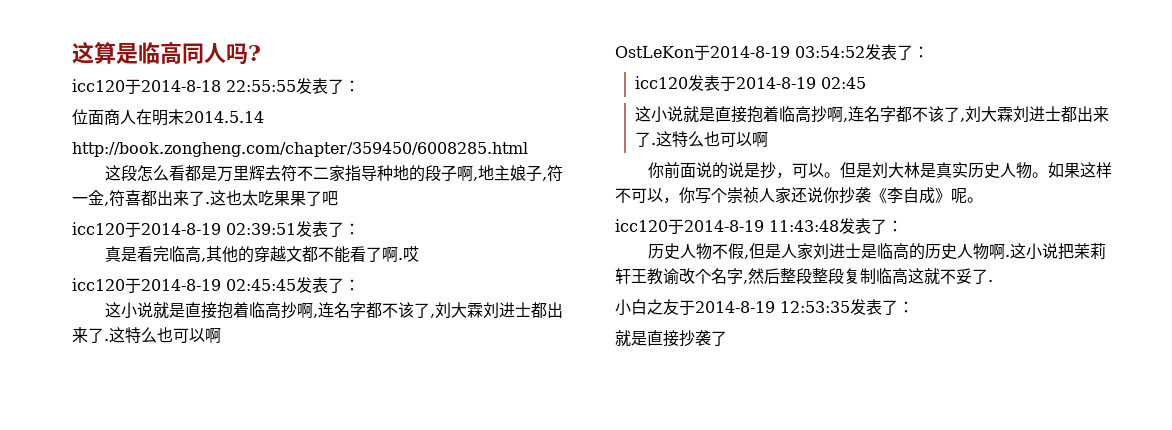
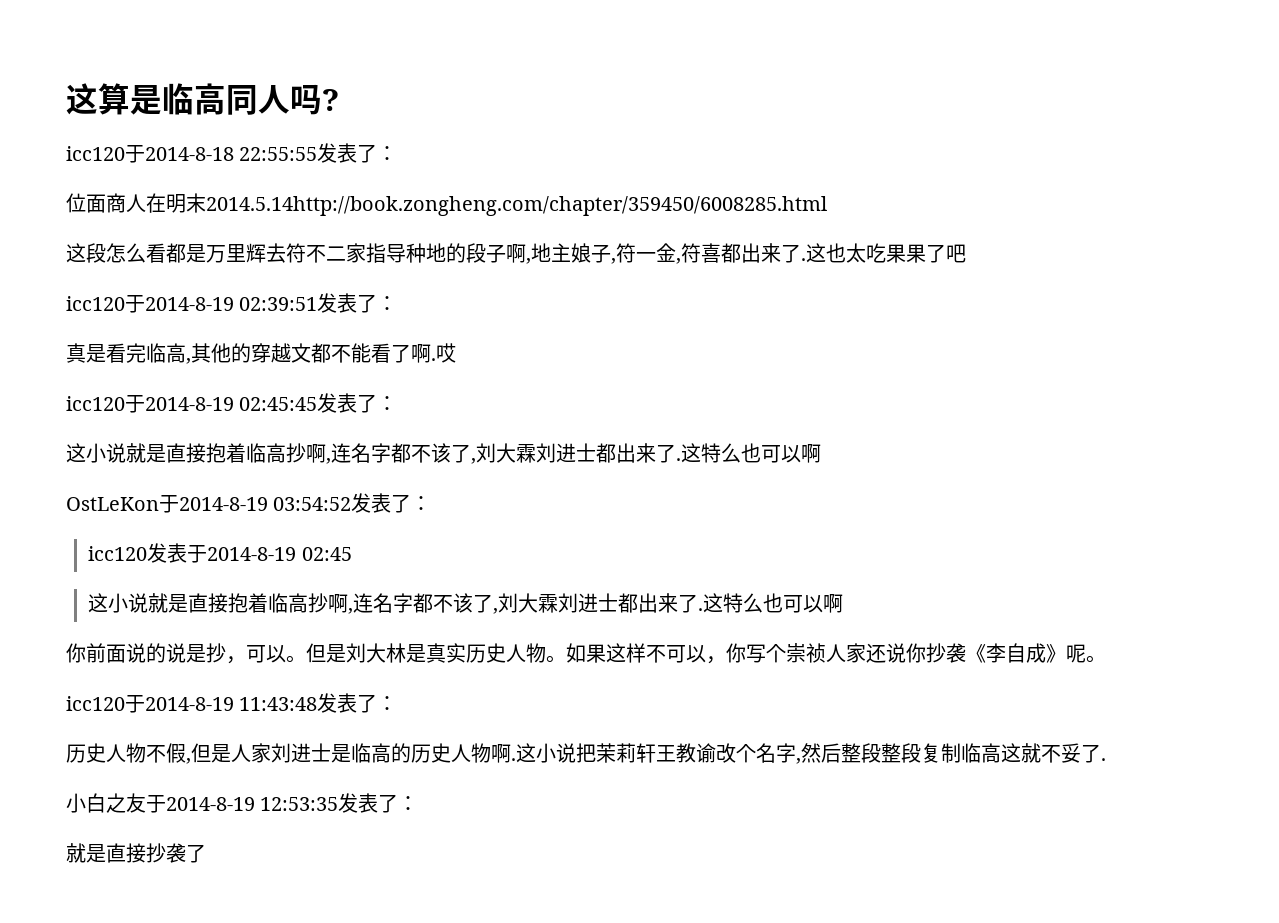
[184,111,264,123] [72,142,528,157] 2014.5.14 // http://book.zongheng.com/chapter/359450/6008285.html -> [206,196,827,216] 2014.5.14http://book.zongheng.com/chapter/359450/6008285.html

